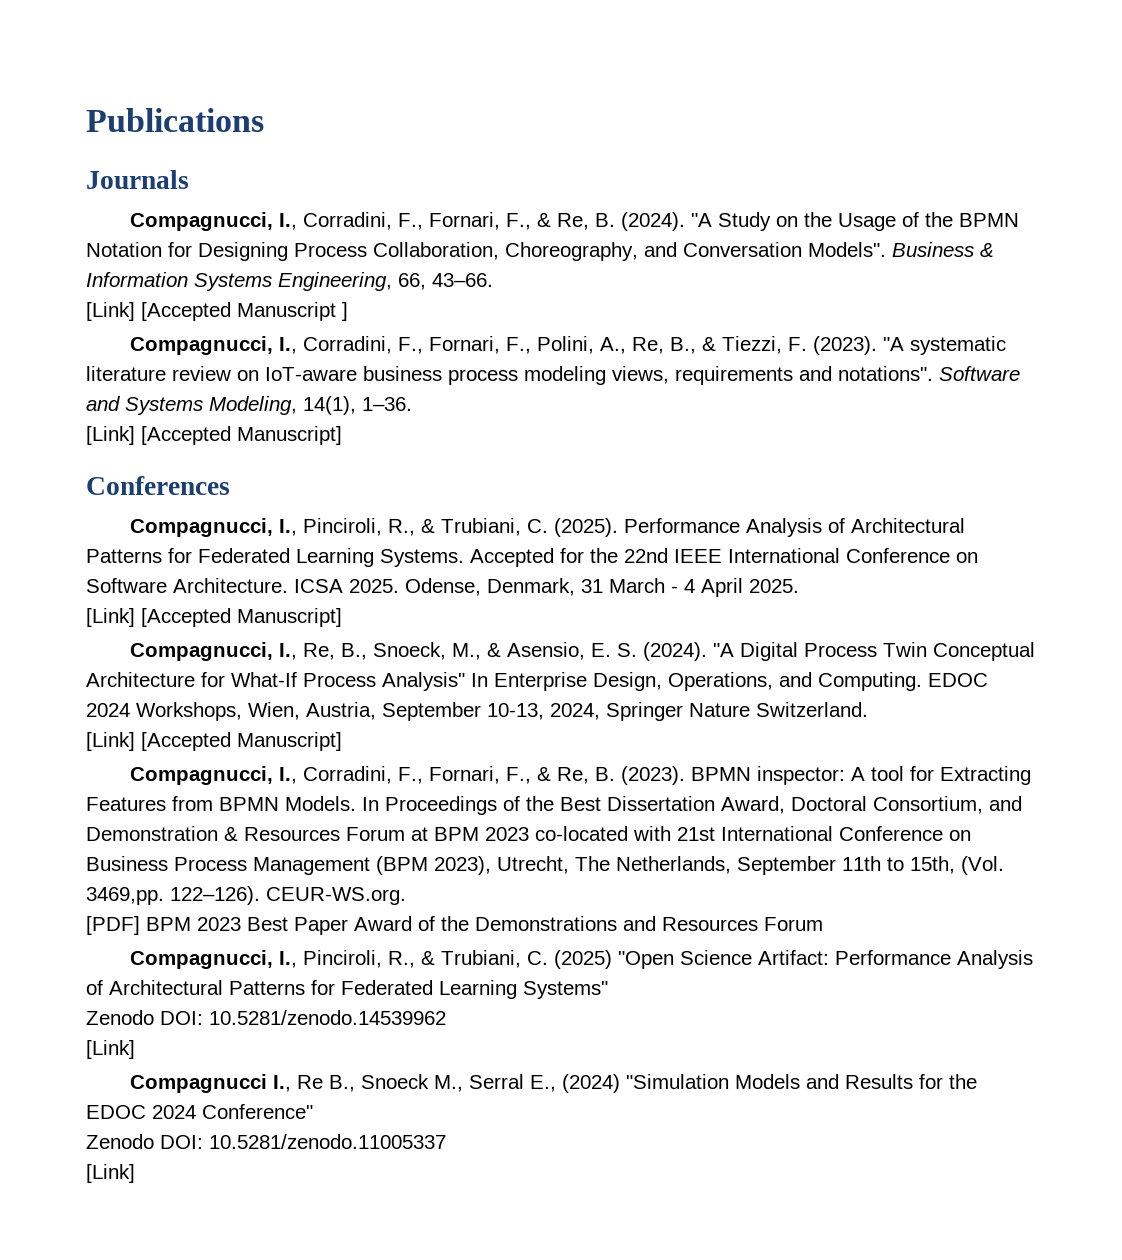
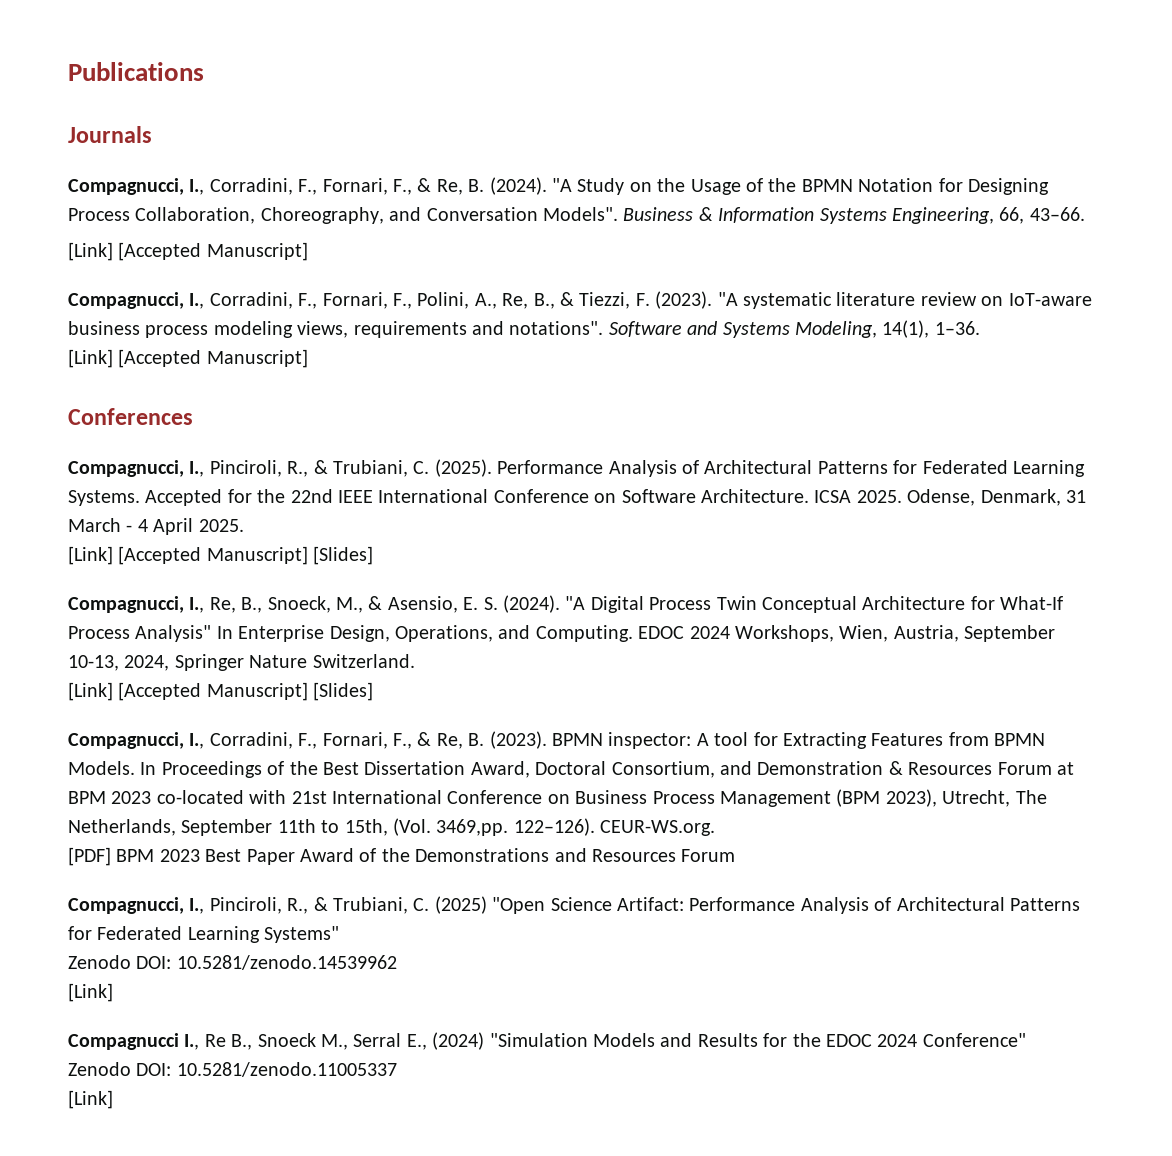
[237,302,348,321] Manuscript ] -> [206,242,308,261] Manuscript]
(342, 617) none -> [313,546,374,565] [Slides]
(342, 741) none -> [313,682,374,701] [Slides]

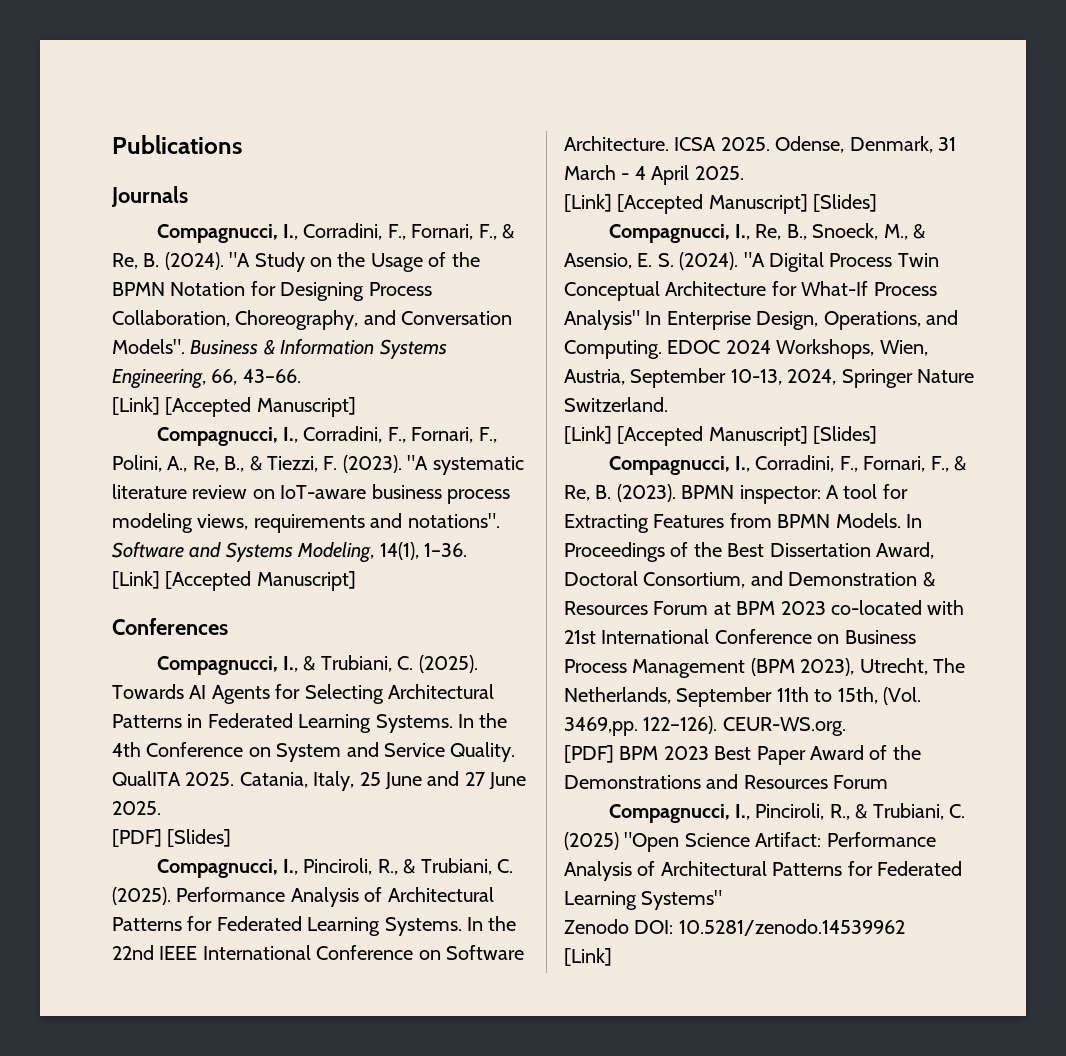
(193, 416) none -> [156,655,478,675] [112,684,494,704] [112,713,508,733] [112,742,516,762] [112,771,527,791] [112,801,161,815] [112,829,232,847] // Compagnucci, I., & Trubiani, C. (2025). Towards AI Agents for Selecting Architectural Patterns in Federated Learning Systems. In the 4th Conference on System and Service Quality. QualITA 2025. Catania, Italy, 25 June and 27 June 2025. // [PDF] [Slides]
[145,489,252,506] Accepted for -> [467,917,483,931] In
[68,1032,1026,1050] [68,1062,397,1077] [68,1090,113,1109] // Compagnucci I., Re B., Snoeck M., Serral E., (2024) "Simulation Models and Results for the EDOC 2024 Conference" // Zenodo DOI: 10.5281/zenodo.11005337 // [Link] -> (612, 957) none

